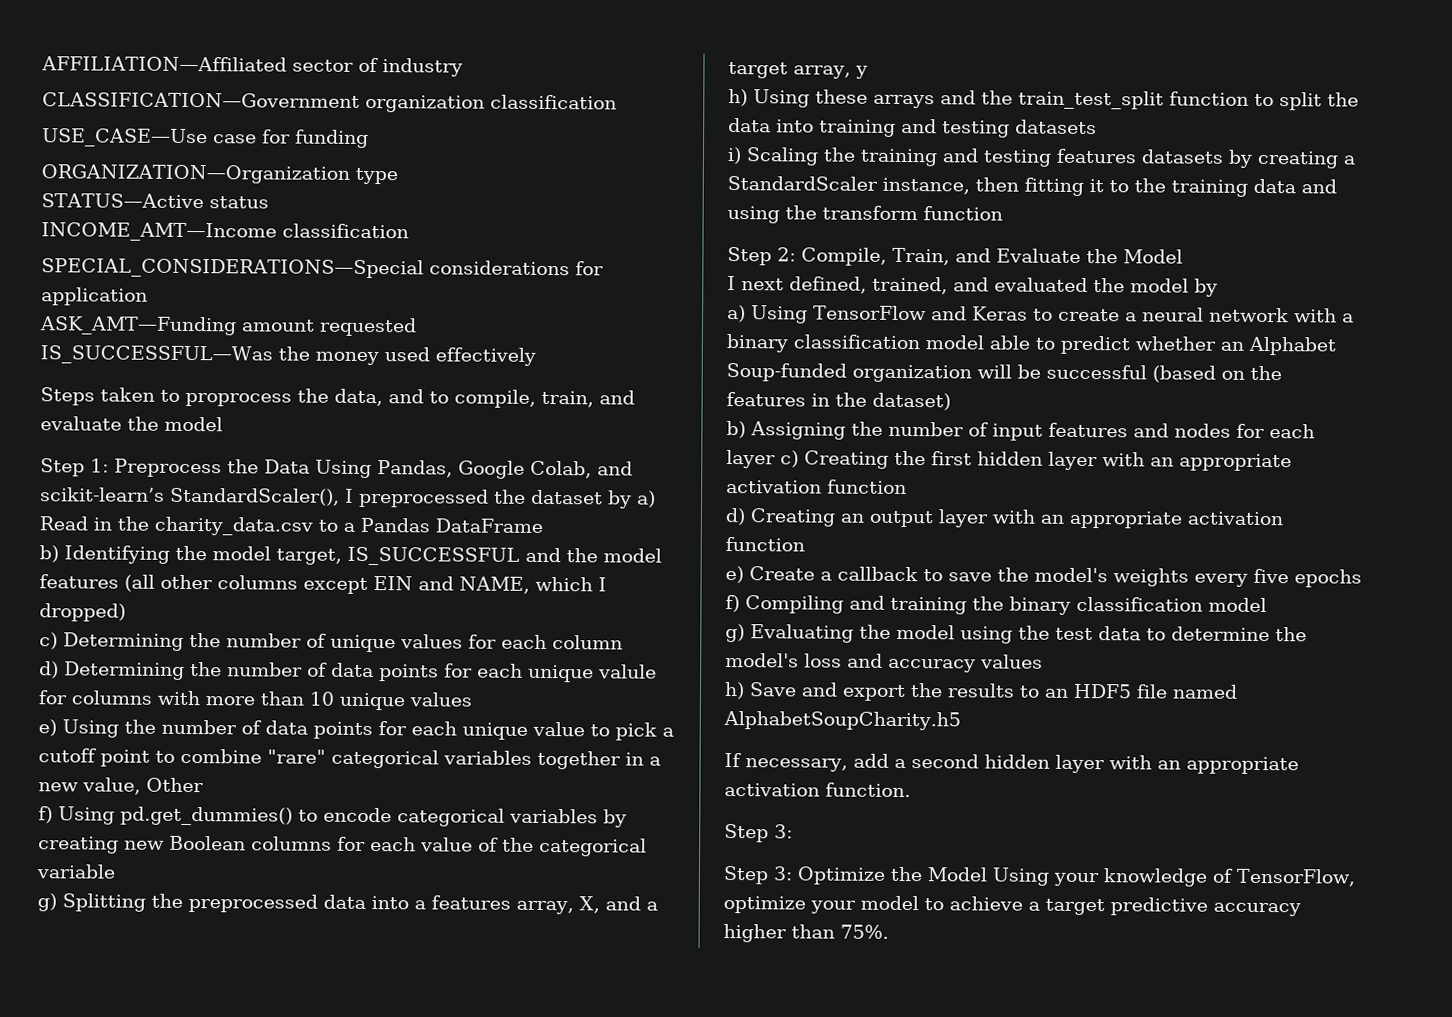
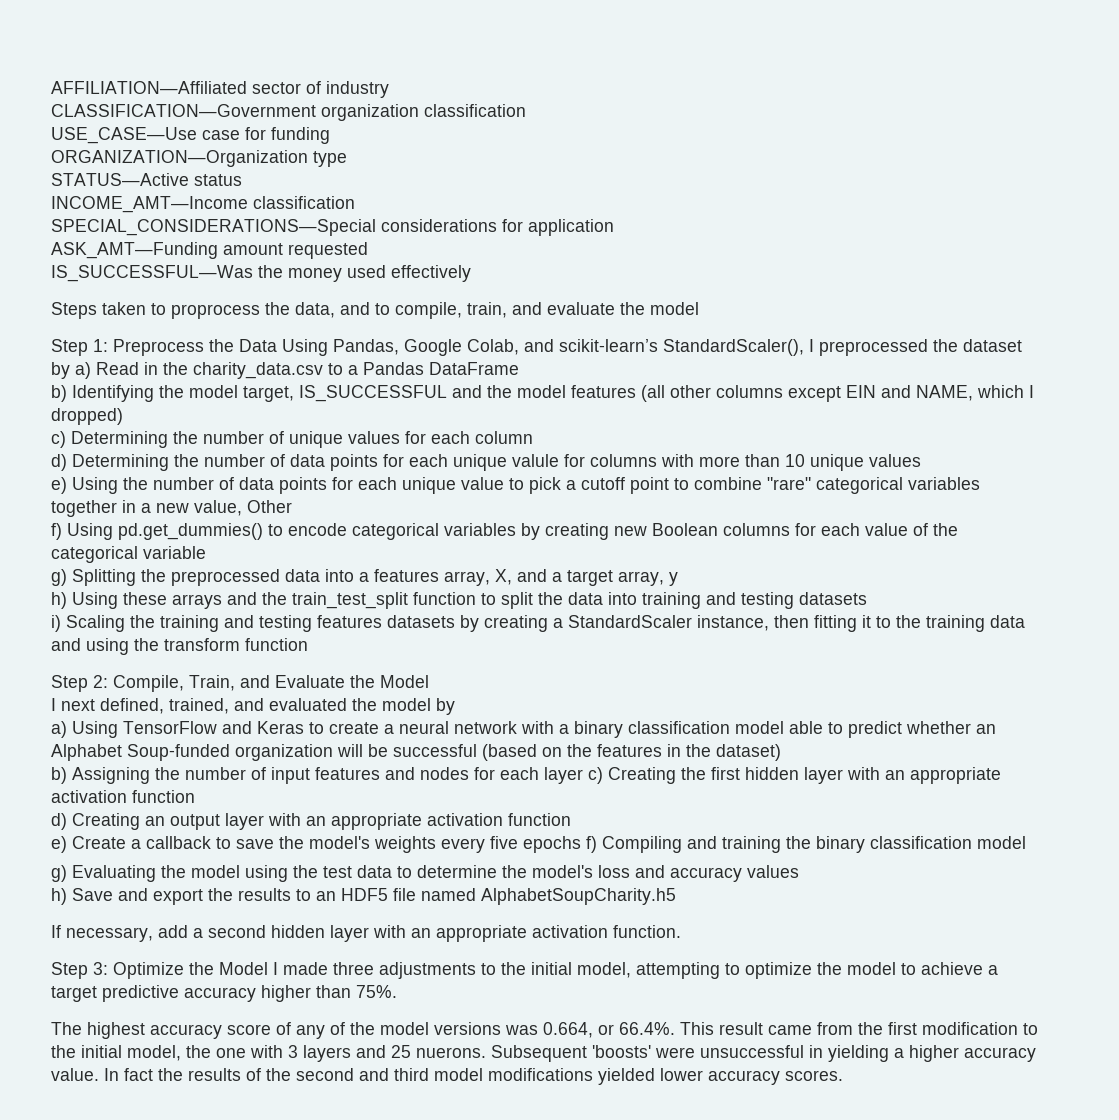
[723,865,793,885] // Step 3: -> (108, 968) none
[992,867,1355,887] [723,895,856,914] Using your knowledge of TensorFlow, optimize your -> [273,962,842,979] I made three adjustments to the initial model, attempting to optimize the
(889, 931) none -> [51,1022,1038,1039] [51,1045,1036,1062] [51,1068,843,1085] // The highest accuracy score of any of the model versions was 0.664, or 66.4%. This result came from the first modification to the initial model, the one with 3 layers and 25 nuerons. Subsequent 'boosts' were unsuccessful in yielding a higher accuracy value. In fact the results of the second and third model modifications yielded lower accuracy scores.

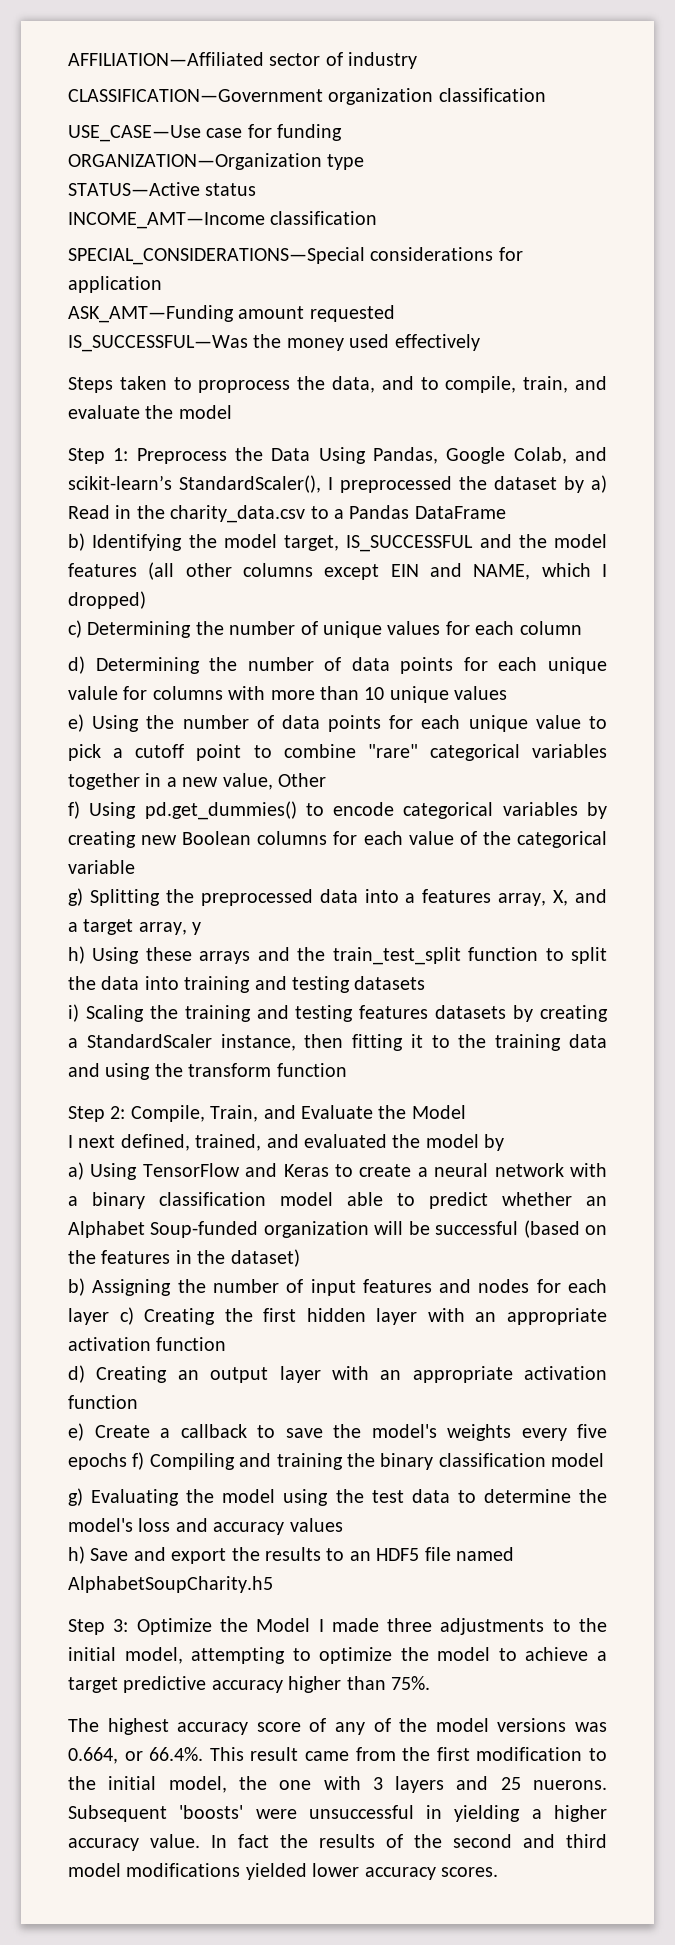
[51,925,681,942] // If necessary, add a second hidden layer with an appropriate activation function. -> (273, 1584) none

